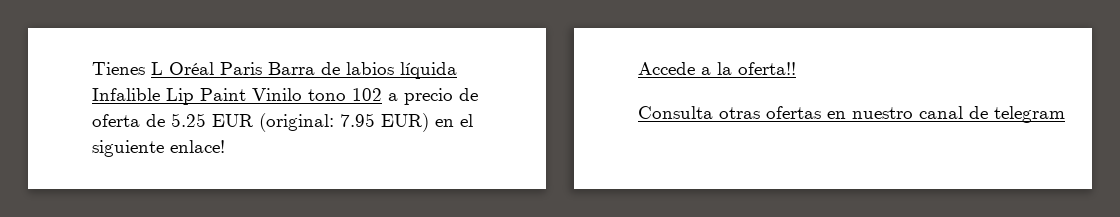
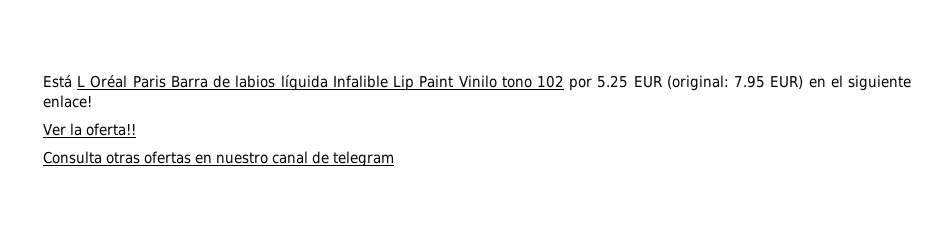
[92,62,145,75] Tienes -> [43,75,72,88] Está
[388,88,478,105] [92,114,165,127] a precio de oferta de -> [569,78,593,91] por
[638,62,711,75] Accede a -> [43,124,66,136] Ver

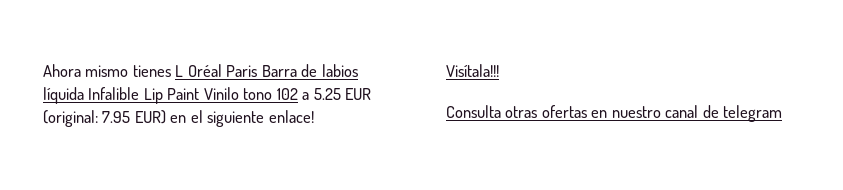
[43,75,72,88] Está -> [43,64,171,77] Ahora mismo tienes
[569,78,593,91] por -> [302,92,310,100] a
[43,123,137,136] Ver la oferta!! -> [446,64,499,77] Visítala!!!

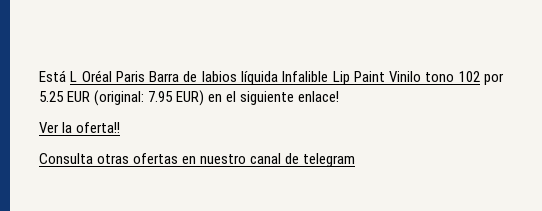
[43,64,171,77] Ahora mismo tienes -> [39,70,66,82] Está
[302,92,310,100] a -> [483,73,504,85] por
[446,64,499,77] Visítala!!! -> [39,122,121,133] Ver la oferta!!

